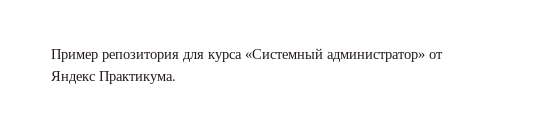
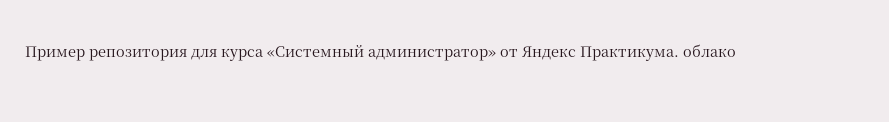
(176, 77) none -> [683,44,736,57] облако

